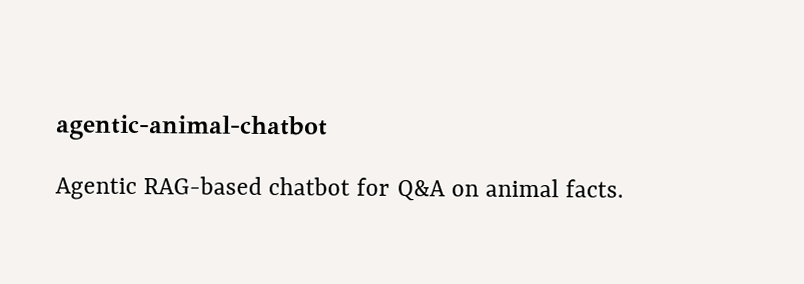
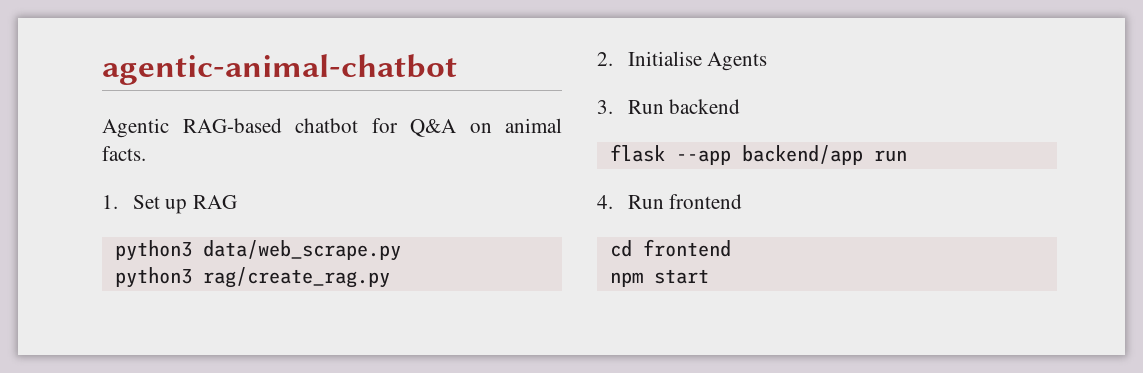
(625, 188) none -> [102,195,237,214] [114,240,401,261] [114,267,390,288] [597,51,768,71] [597,99,741,114] [609,144,907,165] [597,194,743,209] [609,239,731,257] [609,269,709,287] // 1. Set up RAG // python3 data/web_scrape.py // python3 rag/create_rag.py // 2. Initialise Agents // 3. Run backend // flask --app backend/app run // 4. Run frontend // cd frontend // npm start

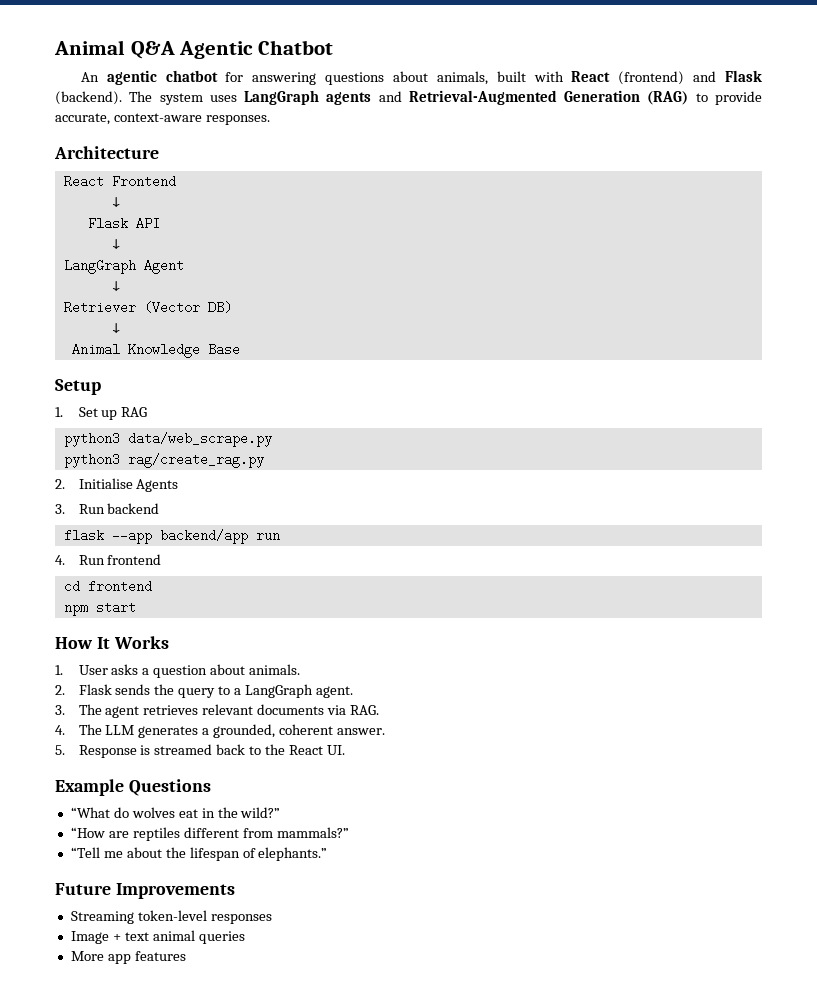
[102,54,457,85] [102,118,562,138] [102,146,146,161] agentic-animal-chatbot // Agentic RAG-based chatbot for Q&A on animal facts. -> [54,40,333,59] [80,70,763,85] [55,90,762,105] [55,113,270,125] [54,146,159,159] [63,175,176,188] [111,197,120,207] [87,217,160,230] [111,239,120,249] [63,259,184,274] [111,281,120,291] [63,301,232,314] [111,323,120,333] [71,343,240,358] [55,379,101,395] Animal Q&A Agentic Chatbot // An agentic chatbot for answering questions about animals, built with React (frontend) and Flask (backend). The system uses LangGraph agents and Retrieval-Augmented Generation (RAG) to provide accurate, context-aware responses. // Architecture // React Frontend // ↓ // Flask API // ↓ // LangGraph Agent // ↓ // Retriever (Vector DB) // ↓ // Animal Knowledge Base // Setup
(709, 276) none -> [55,636,169,649] [55,664,301,678] [55,684,353,698] [55,704,380,718] [55,724,386,738] [55,744,345,758] [55,779,211,796] [70,807,281,818] [70,827,349,841] [70,847,328,861] [55,883,235,899] [70,910,272,924] [70,930,245,944] [70,951,186,964] // How It Works // 1. User asks a question about animals. // 2. Flask sends the query to a LangGraph agent. // 3. The agent retrieves relevant documents via RAG. // 4. The LLM generates a grounded, coherent answer. // 5. Response is streamed back to the React UI. // Example Questions // “What do wolves eat in the wild?” // “How are reptiles different from mammals?” // “Tell me about the lifespan of elephants.” // Future Improvements // Streaming token-level responses // Image + text animal queries // More app features

